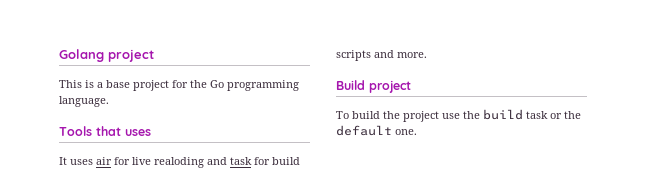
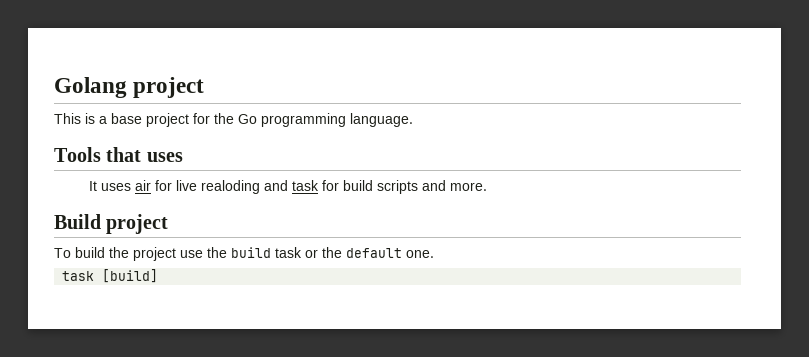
(417, 132) none -> [62,269,159,283] // task [build]

